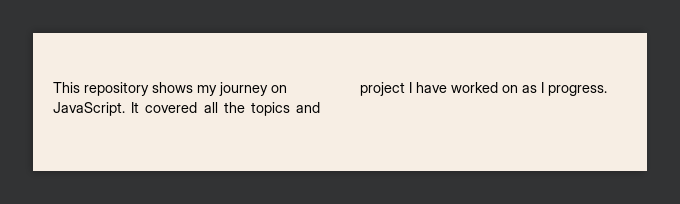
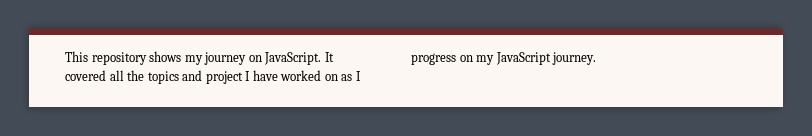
[548,85,607,96] progress. -> [411,52,597,65] progress on my JavaScript journey.

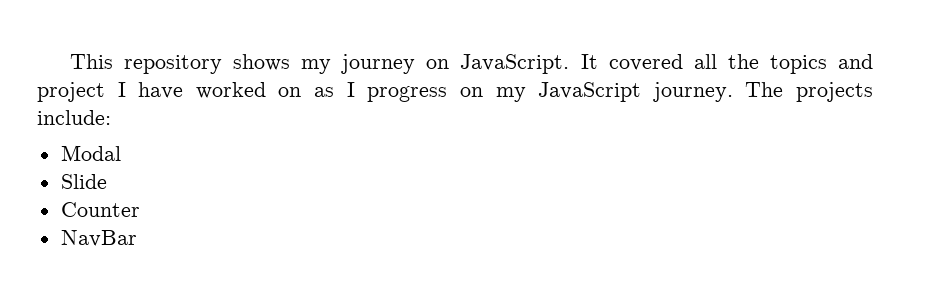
(597, 58) none -> [745,82,874,102] [37,110,111,125] [60,145,121,161] [60,174,107,189] [60,202,140,217] [60,230,137,247] The projects include: // Modal // Slide // Counter // NavBar

